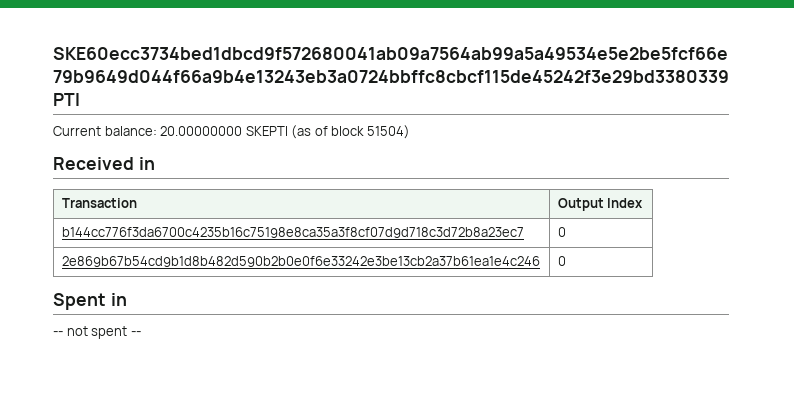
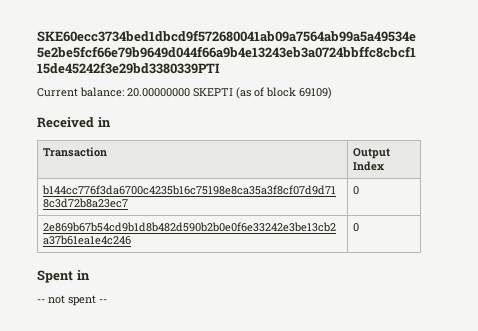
[366,125,410,139] 51504) -> [299,87,332,99] 69109)

